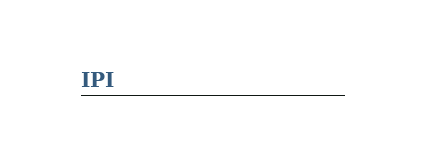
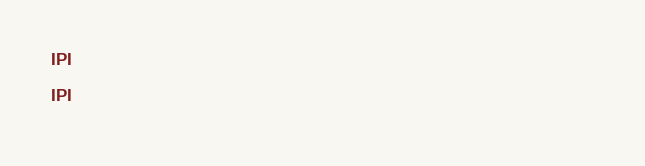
[81,72,114,87] IPI -> [51,53,72,65] [51,89,72,101] IPI // IPI

